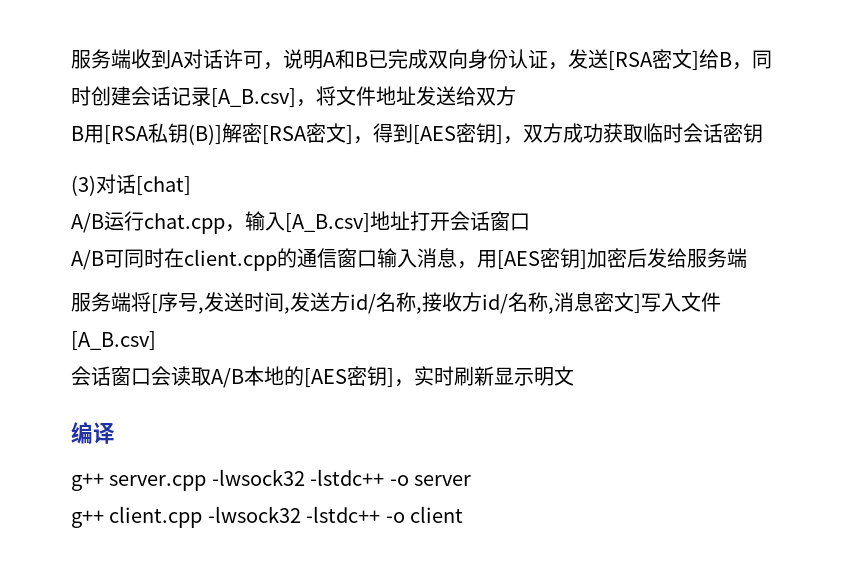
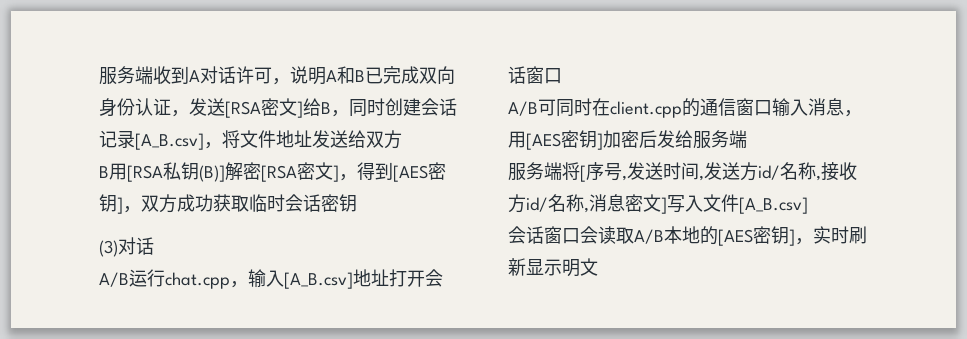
[136,176,191,196] [chat] -> (154, 246) none
[71,422,115,444] [71,469,471,491] [71,506,463,528] // 编译 // g++ server.cpp -lwsock32 -lstdc++ -o server // g++ client.cpp -lwsock32 -lstdc++ -o client -> (598, 267) none

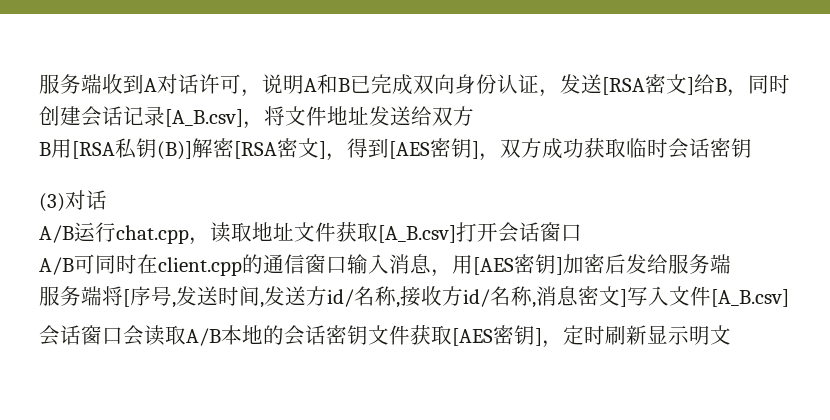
[248,269,389,289] 输入[A_B.csv]地址 -> [210,222,456,243] 读取地址文件获取[A_B.csv]
[718,226,831,246] [AES密钥]，实 -> [284,325,584,348] 会话密钥文件获取[AES密钥]，定

